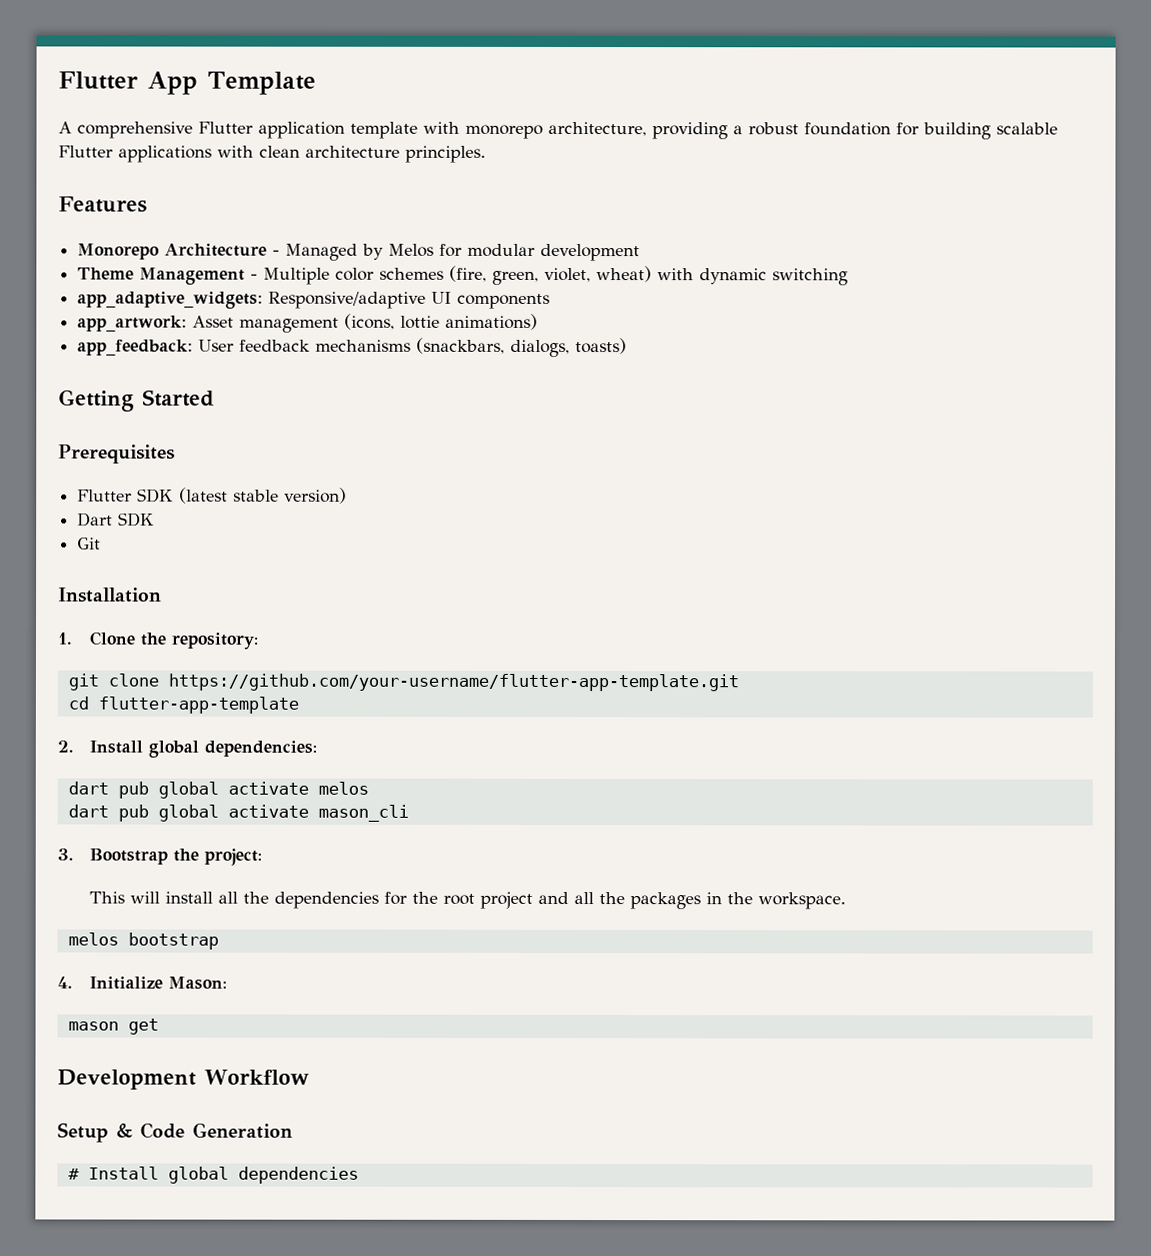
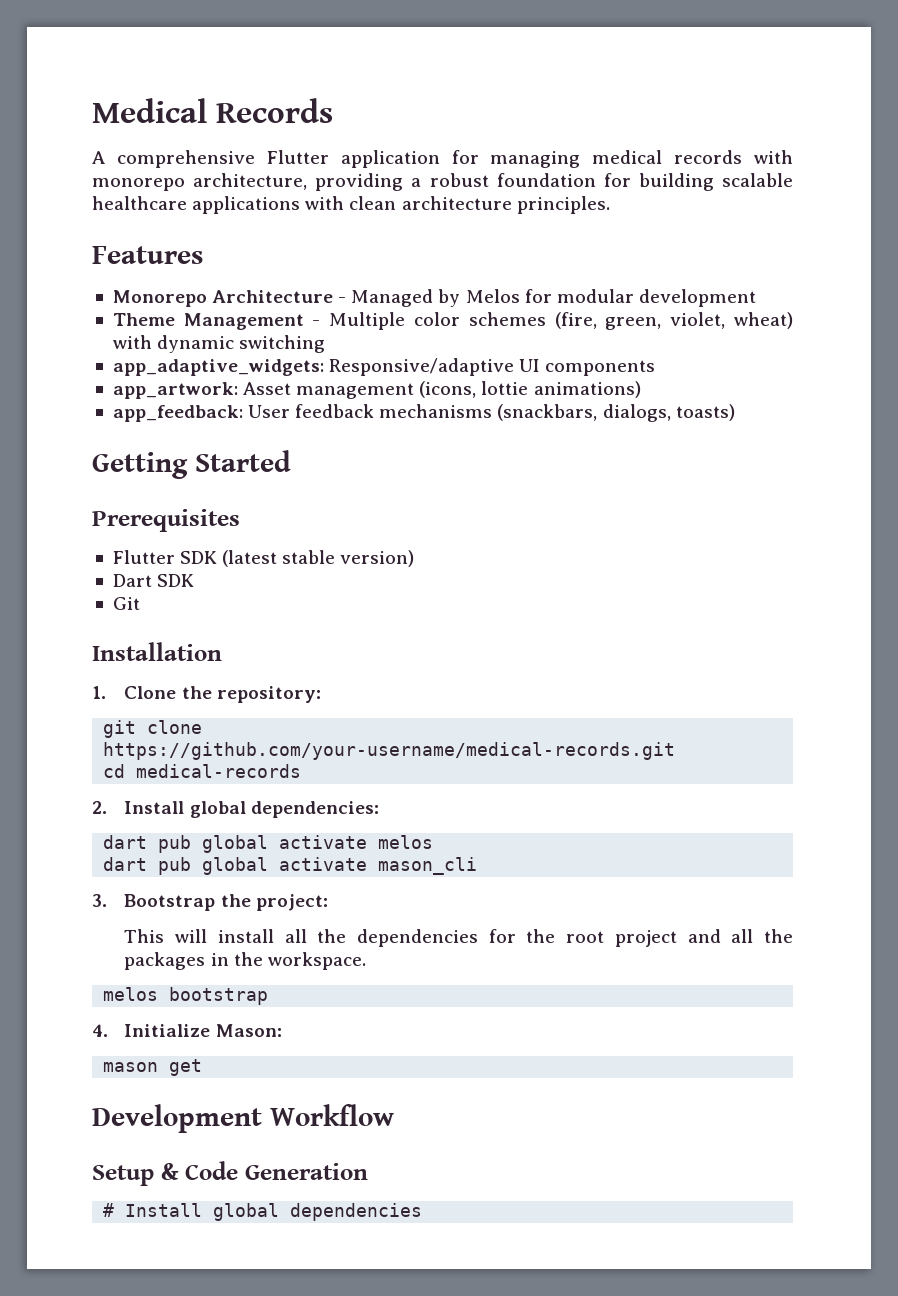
[58,71,316,95] Flutter App Template -> [92,98,333,123] Medical Records
[350,121,418,139] template -> [451,150,743,168] for managing medical records
[58,145,113,158] Flutter -> [92,196,187,210] healthcare
[167,673,739,692] https://github.com/your-username/flutter-app-template.git -> [103,742,676,760] https://github.com/your-username/medical-records.git
[97,696,299,714] flutter-app-template -> [136,764,302,778] medical-records

